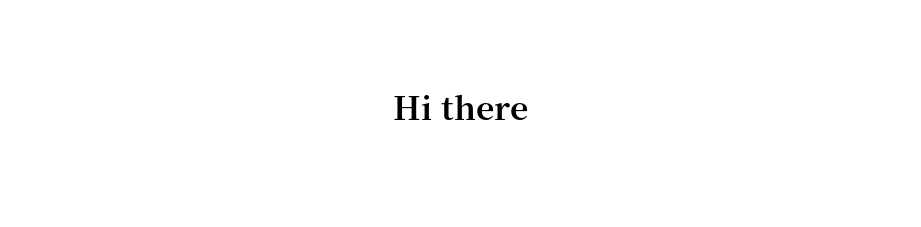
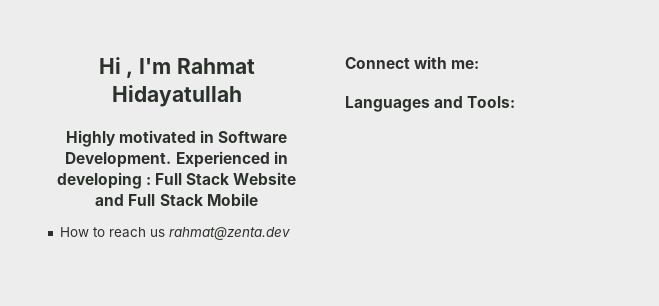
[440,94,528,120] there -> [126,58,255,78] [111,85,242,107] [65,130,288,147] [65,151,288,168] [56,172,297,189] [95,193,258,206] [59,227,290,240] [345,56,480,69] [345,96,516,112] , I'm Rahmat Hidayatullah // Highly motivated in Software Development. Experienced in developing : Full Stack Website and Full Stack Mobile // How to reach us rahmat@zenta.dev // Connect with me: // Languages and Tools:

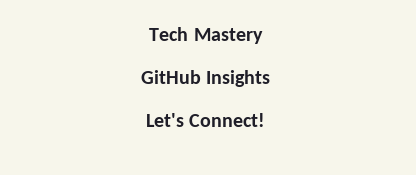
[98,57,255,78] [111,85,242,107] [65,130,288,147] [65,151,288,168] [56,172,297,189] [95,193,258,206] [59,227,290,240] [345,56,480,69] [345,96,516,112] Hi , I'm Rahmat Hidayatullah // Highly motivated in Software Development. Experienced in developing : Full Stack Website and Full Stack Mobile // How to reach us rahmat@zenta.dev // Connect with me: // Languages and Tools: -> [149,27,263,44] [140,70,271,87] [145,113,266,127] Tech Mastery // GitHub Insights // Let's Connect!

